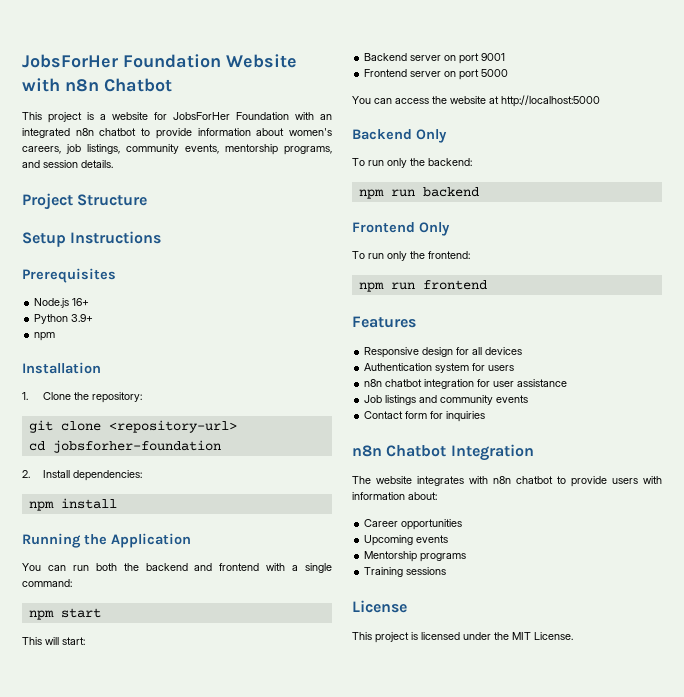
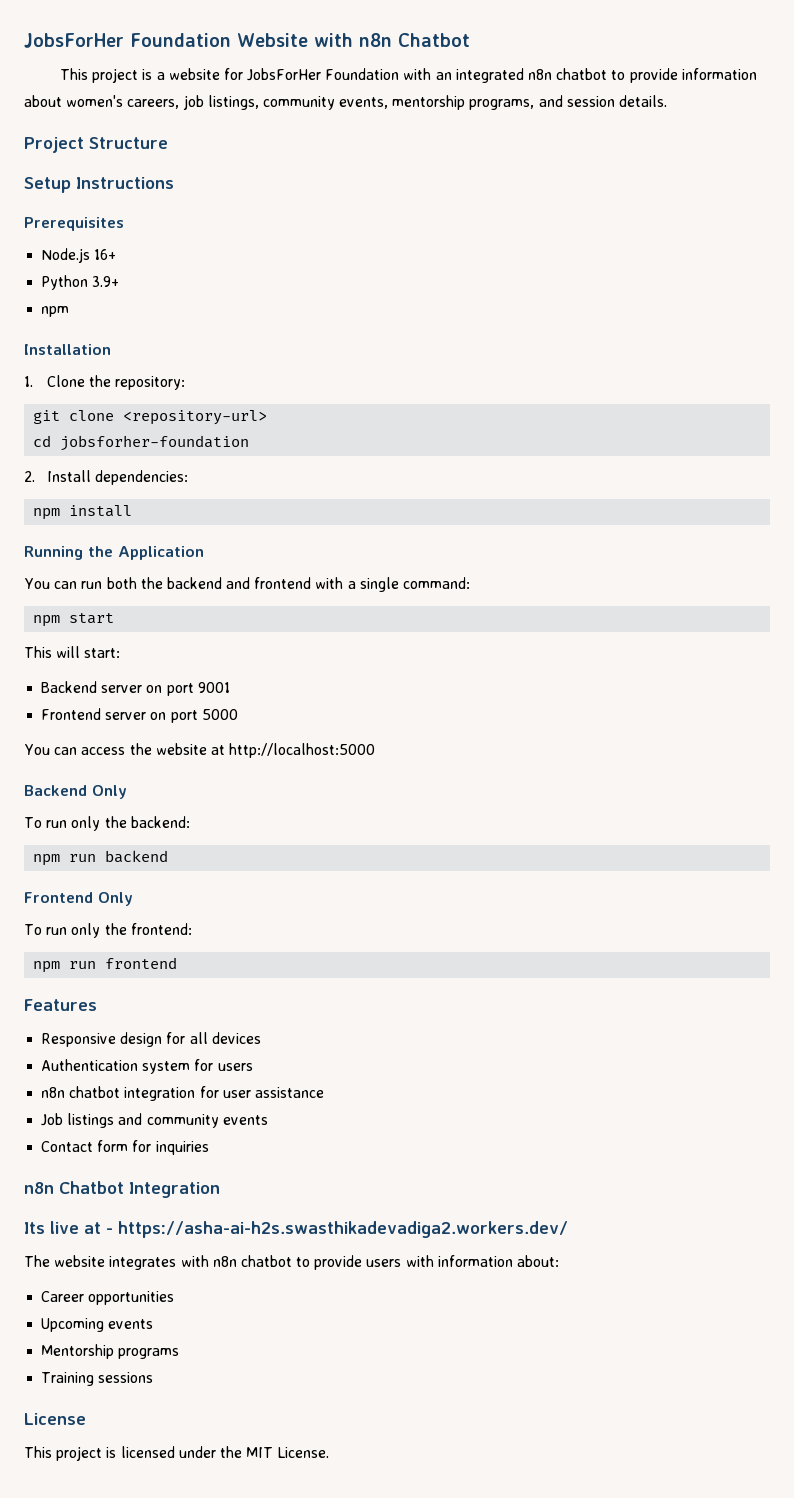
(534, 452) none -> [24,1221,568,1238] // Its live at - https://asha-ai-h2s.swasthikadevadiga2.workers.dev/

